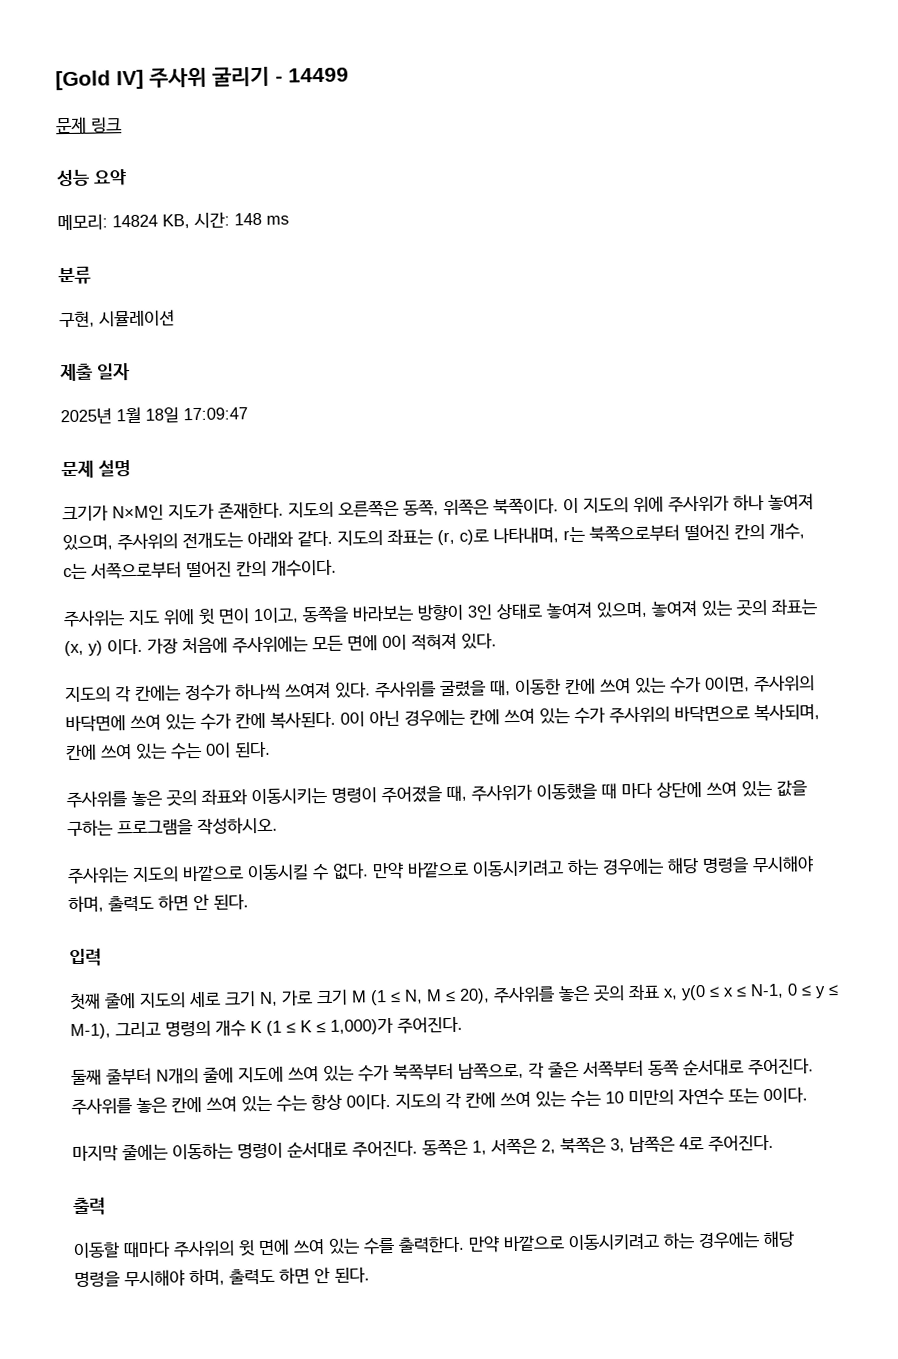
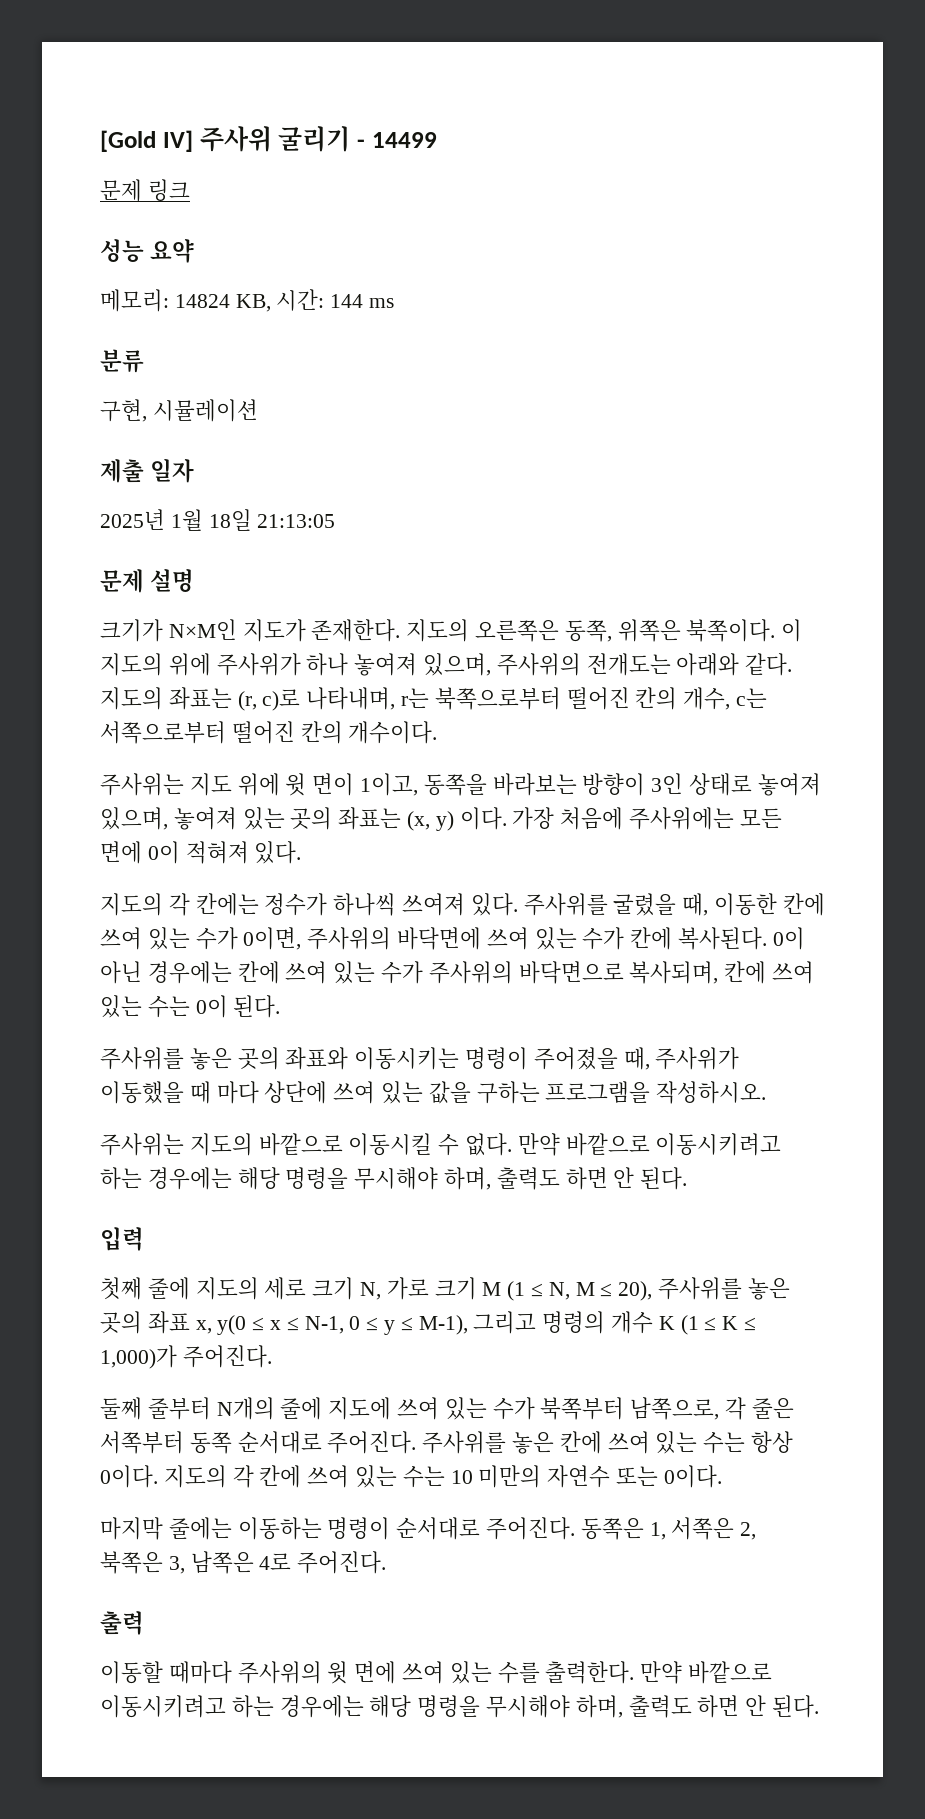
[234,212,262,226] 148 -> [330,294,364,308] 144
[183,407,248,421] 17:09:47 -> [257,514,336,528] 21:13:05

